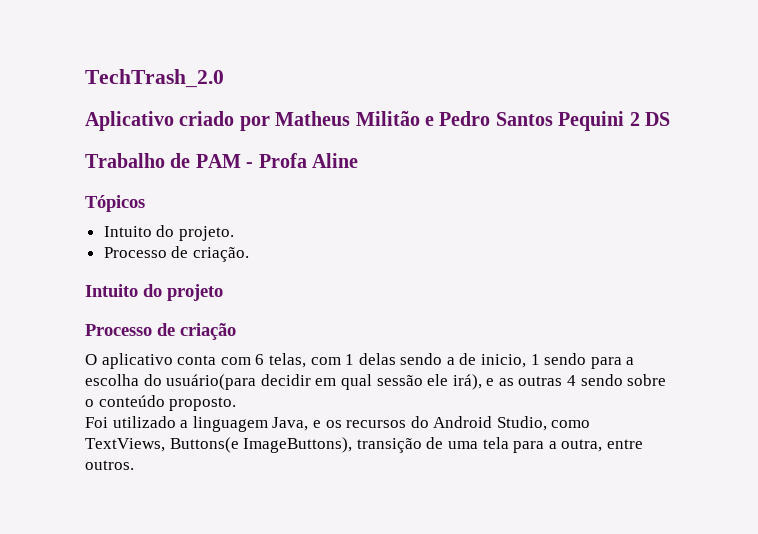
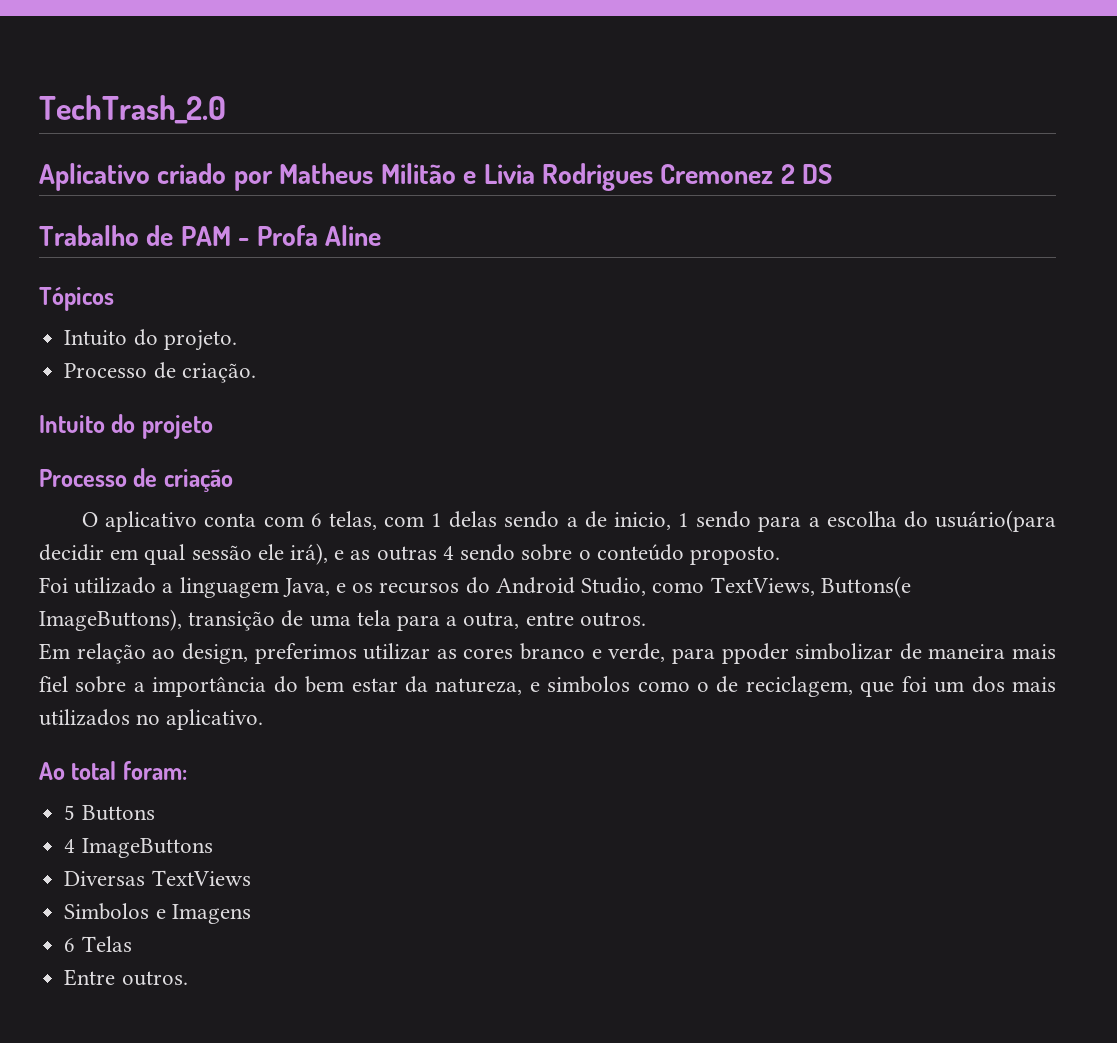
[439,111,625,131] Pedro Santos Pequini -> [483,163,774,191] Livia Rodrigues Cremonez
(134, 465) none -> [39,643,1056,664] [39,676,1057,697] [39,709,264,730] [39,761,187,780] [64,805,155,821] [64,838,213,858] [64,870,251,886] [64,903,251,924] [64,936,132,952] [64,969,188,986] // Em relação ao design, preferimos utilizar as cores branco e verde, para ppoder simbolizar de maneira mais fiel sobre a importância do bem estar da natureza, e simbolos como o de reciclagem, que foi um dos mais utilizados no aplicativo. // Ao total foram: // 5 Buttons // 4 ImageButtons // Diversas TextViews // Simbolos e Imagens // 6 Telas // Entre outros.

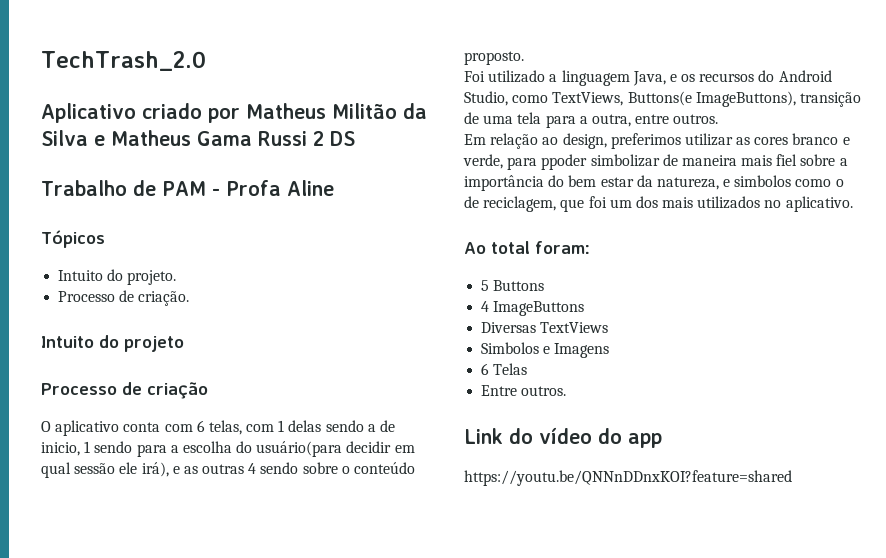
[463,163,774,191] e Livia Rodrigues Cremonez -> [403,103,427,119] [41,130,307,146] da Silva e Matheus Gama Russi
(188, 978) none -> [464,427,662,448] [464,470,792,486] // Link do vídeo do app // https://youtu.be/QNNnDDnxKOI?feature=shared

